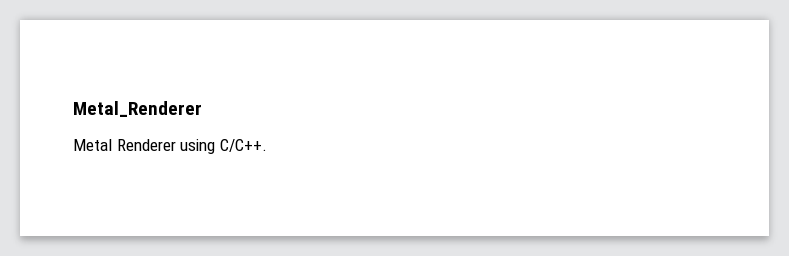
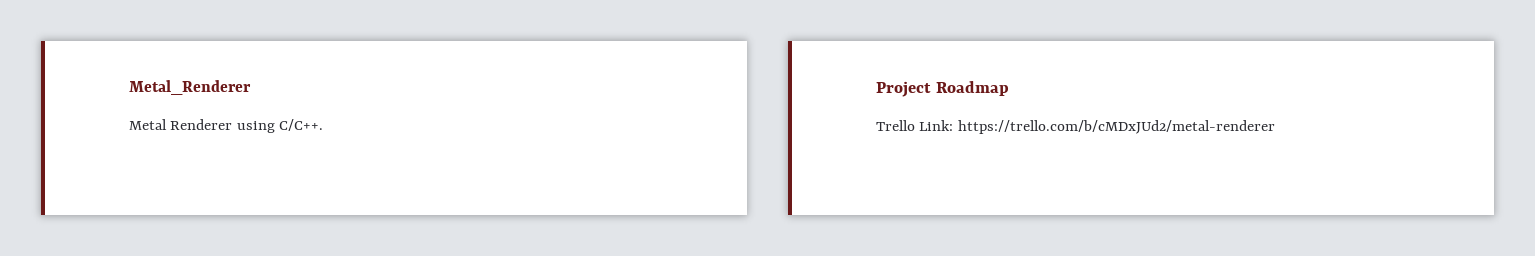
(267, 145) none -> [876,81,1010,97] [876,120,1275,134] // Project Roadmap // Trello Link: https://trello.com/b/cMDxJUd2/metal-renderer

